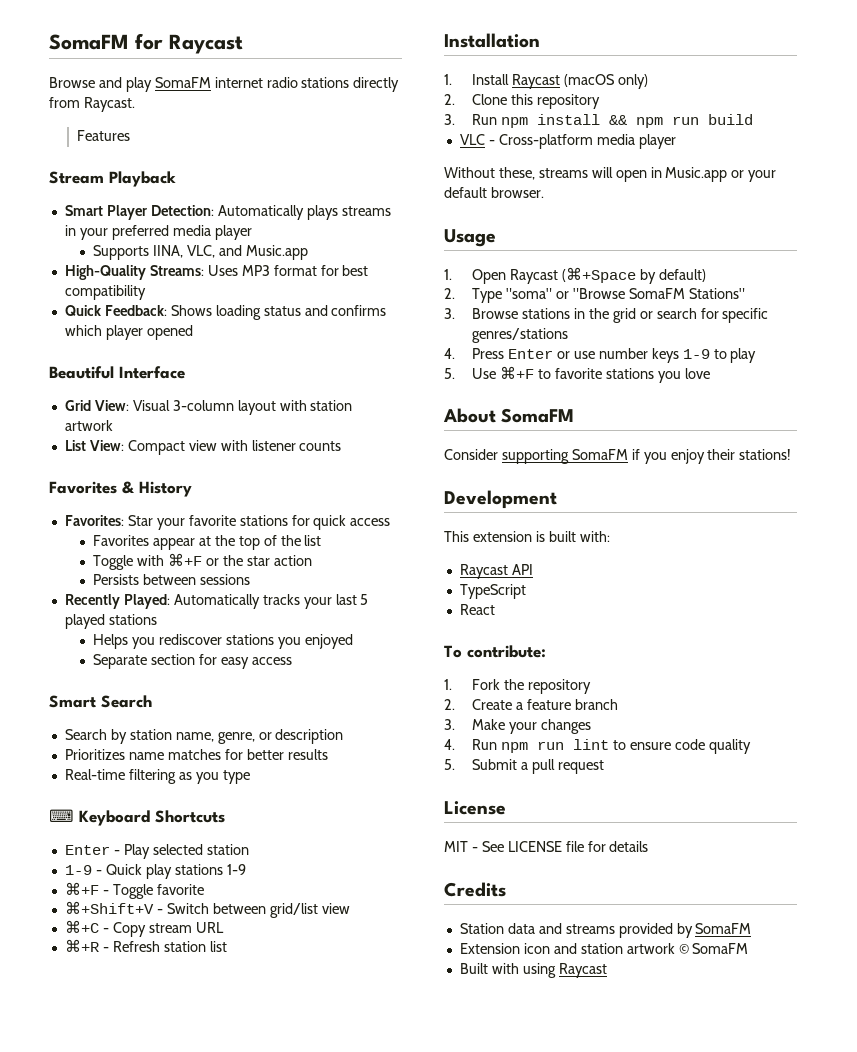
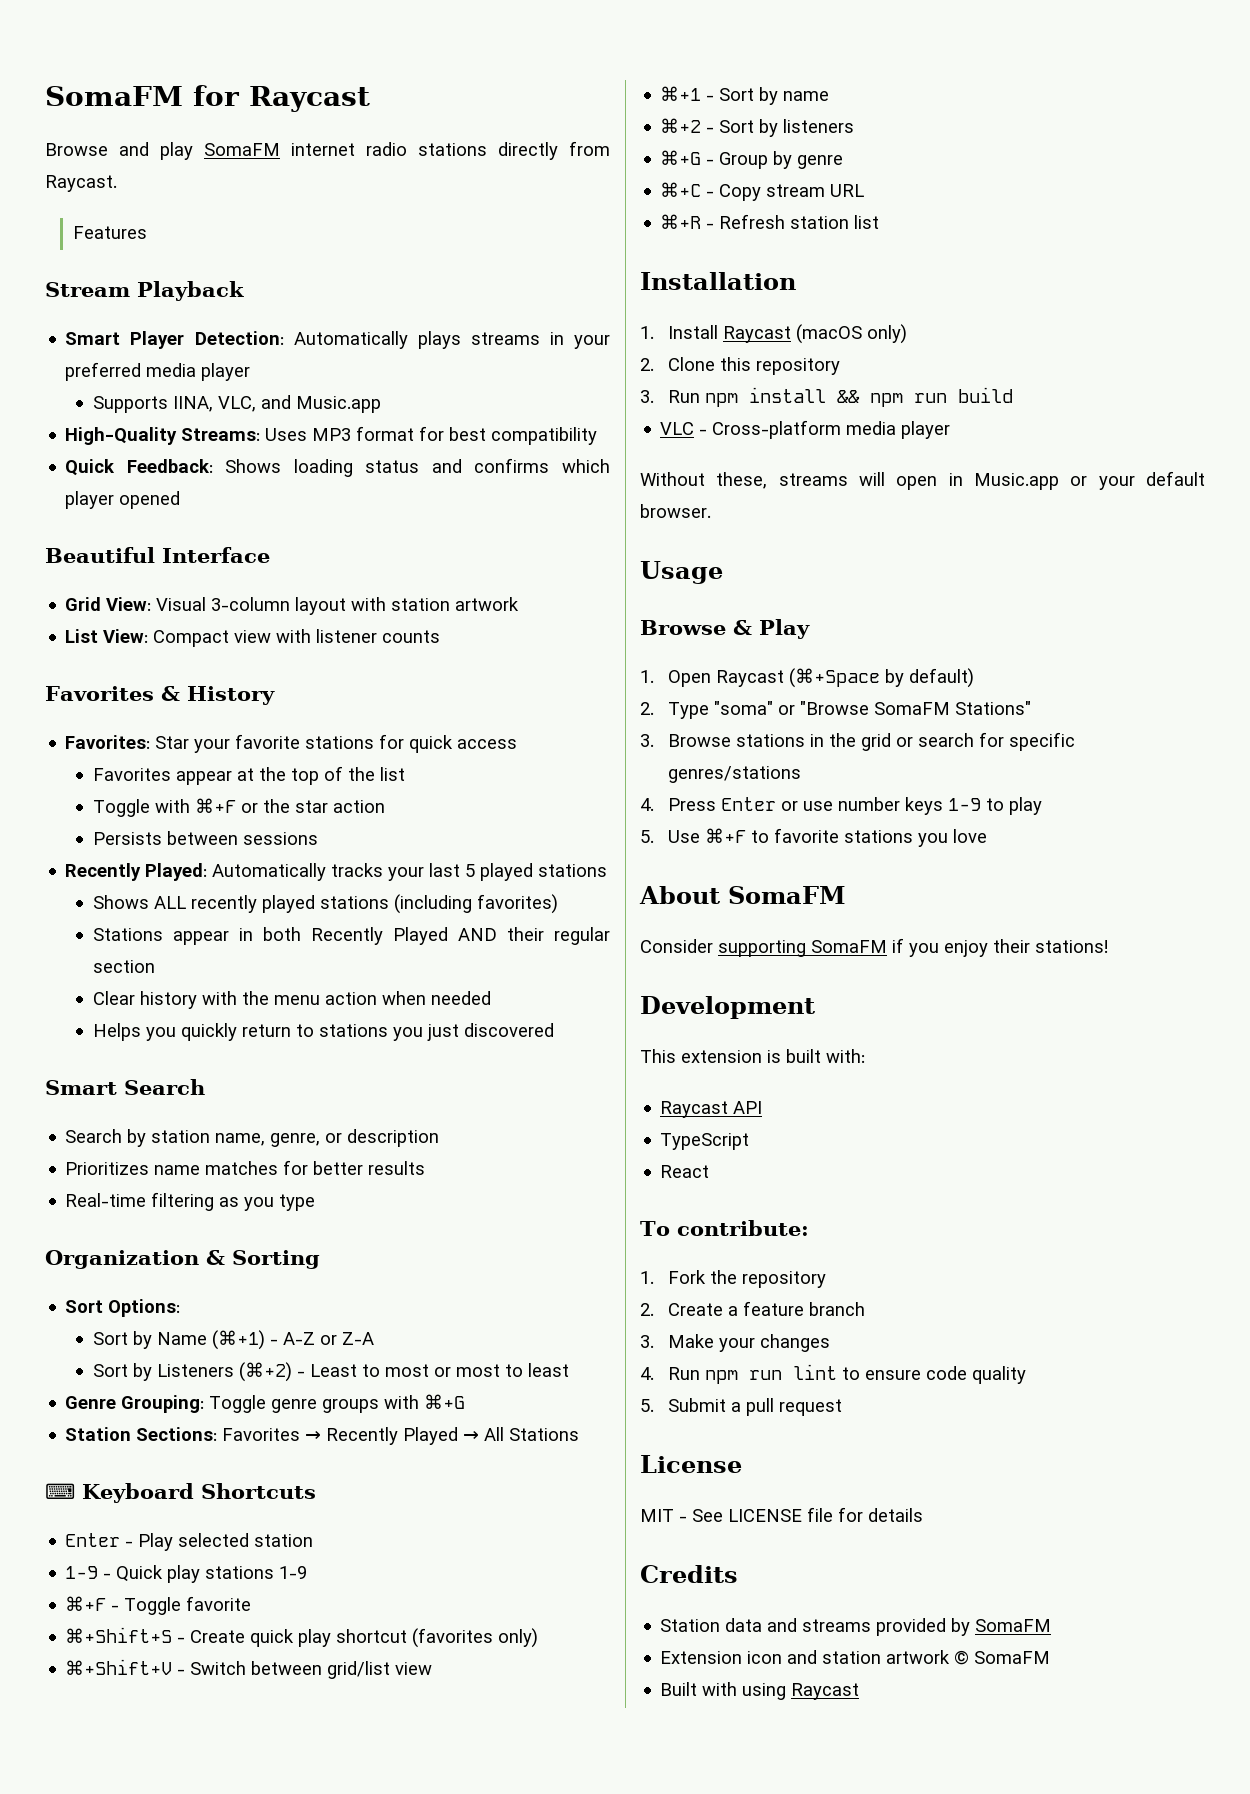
[93,634,353,649] [93,654,292,669] Helps you rediscover stations you enjoyed // Separate section for easy access -> [93,894,559,914] [93,927,610,945] [93,960,156,973] [93,991,492,1009] [93,1023,555,1041] Shows ALL recently played stations (including favorites) // Stations appear in both Recently Played AND their regular section // Clear history with the menu action when needed // Helps you quickly return to stations you just discovered
(250, 777) none -> [45,1250,320,1269] [65,1299,181,1317] [93,1330,375,1350] [93,1362,570,1382] [65,1394,466,1413] [65,1427,580,1445] // Organization & Sorting // Sort Options: // Sort by Name (⌘+1) - A-Z or Z-A // Sort by Listeners (⌘+2) - Least to most or most to least // Genre Grouping: Toggle genre groups with ⌘+G // Station Sections: Favorites → Recently Played → All Stations
(204, 889) none -> [65,1627,539,1648] // ⌘+Shift+S - Create quick play shortcut (favorites only)
(350, 908) none -> [660,86,830,105] [660,118,855,137] [660,150,844,169] // ⌘+1 - Sort by name // ⌘+2 - Sort by listeners // ⌘+G - Group by genre
(496, 238) none -> [640,619,810,639] // Browse & Play

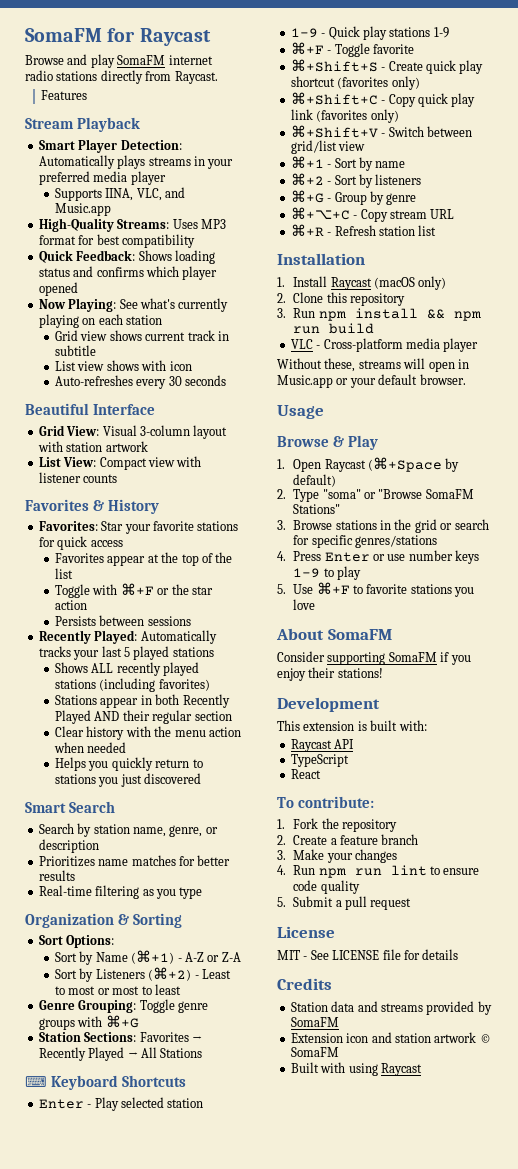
(181, 500) none -> [38,298,229,312] [38,314,162,328] [55,330,229,341] [55,345,97,356] [55,360,192,371] [55,375,227,389] // Now Playing: See what's currently playing on each station // Grid view shows current track in subtitle // List view shows with icon // Auto-refreshes every 30 seconds
(539, 1638) none -> [290,92,476,107] [290,109,399,123] // ⌘+Shift+C - Copy quick play link (favorites only)
[660,182,702,197] ⌘+C -> [290,207,350,220] ⌘+⌥+C

